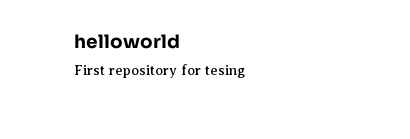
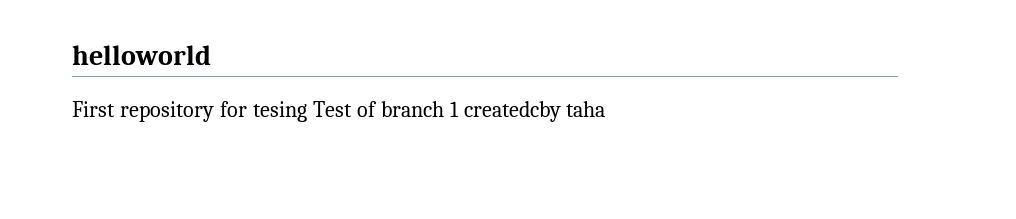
(245, 71) none -> [312,101,606,122] Test of branch 1 createdcby taha

